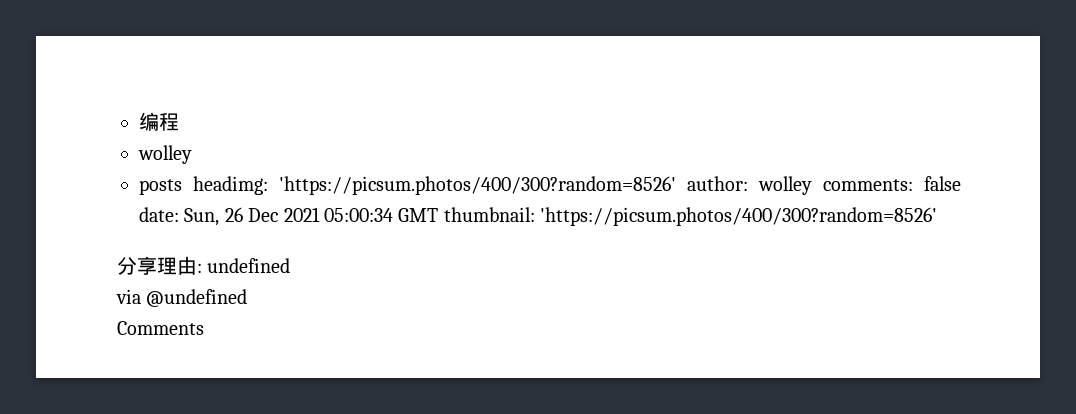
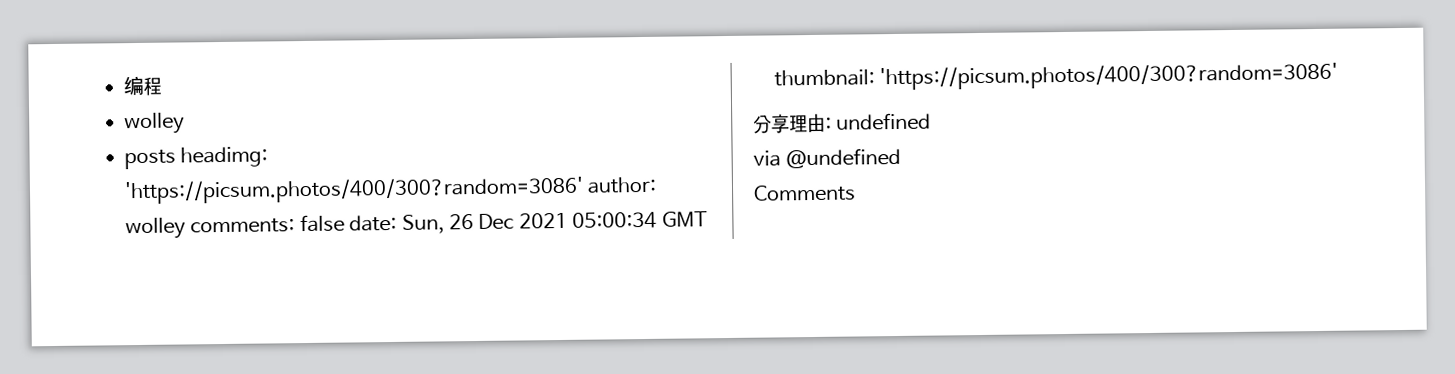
[279,176,676,195] 'https://picsum.photos/400/300?random=8526' -> [124,176,584,205] 'https://picsum.photos/400/300?random=3086'
[540,207,938,226] 'https://picsum.photos/400/300?random=8526' -> [879,62,1339,91] 'https://picsum.photos/400/300?random=3086'

